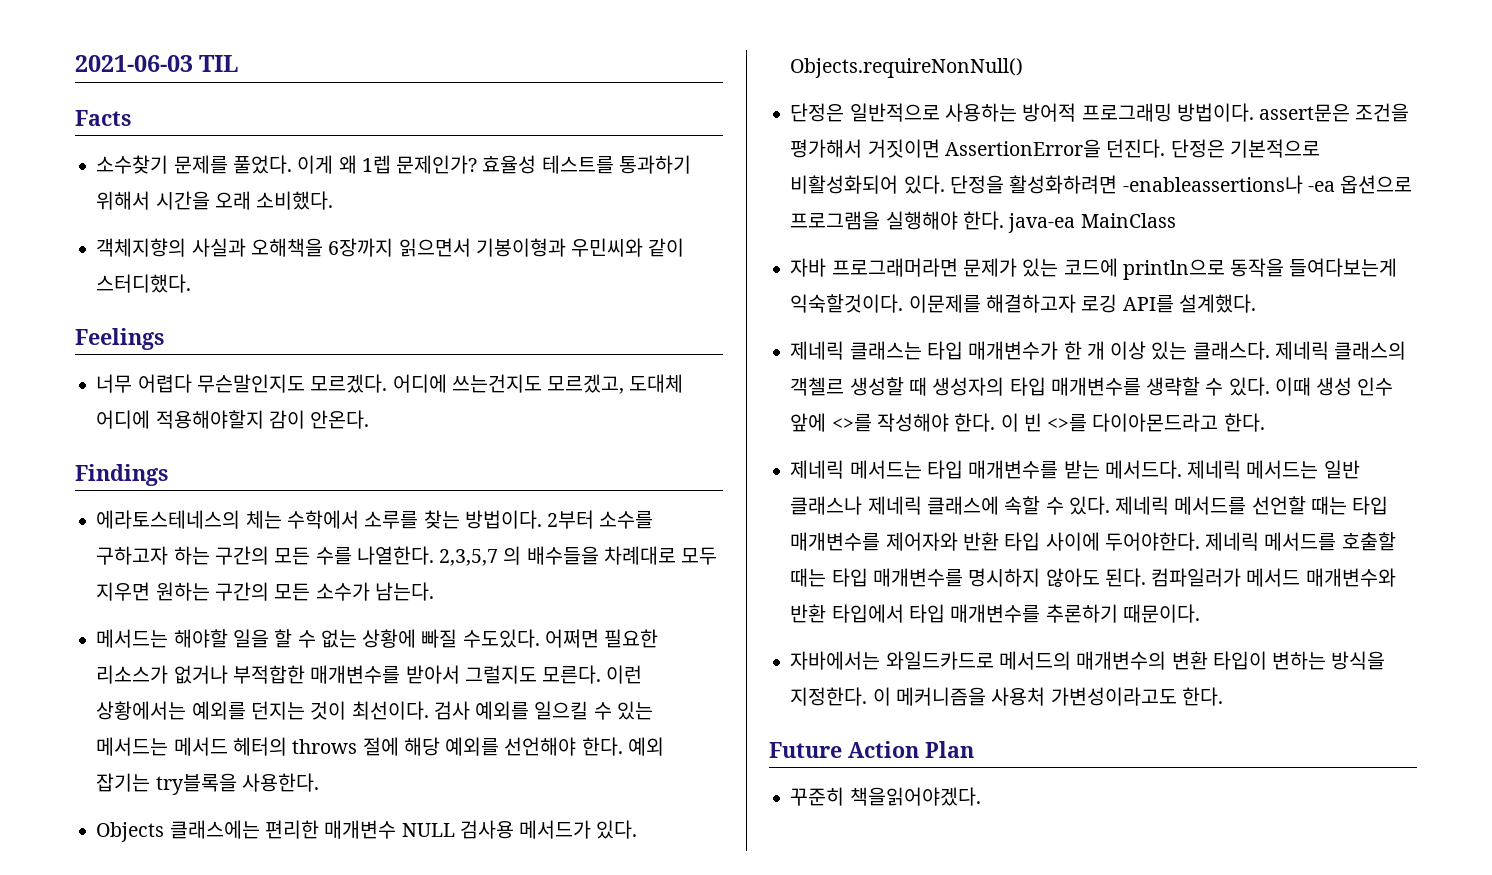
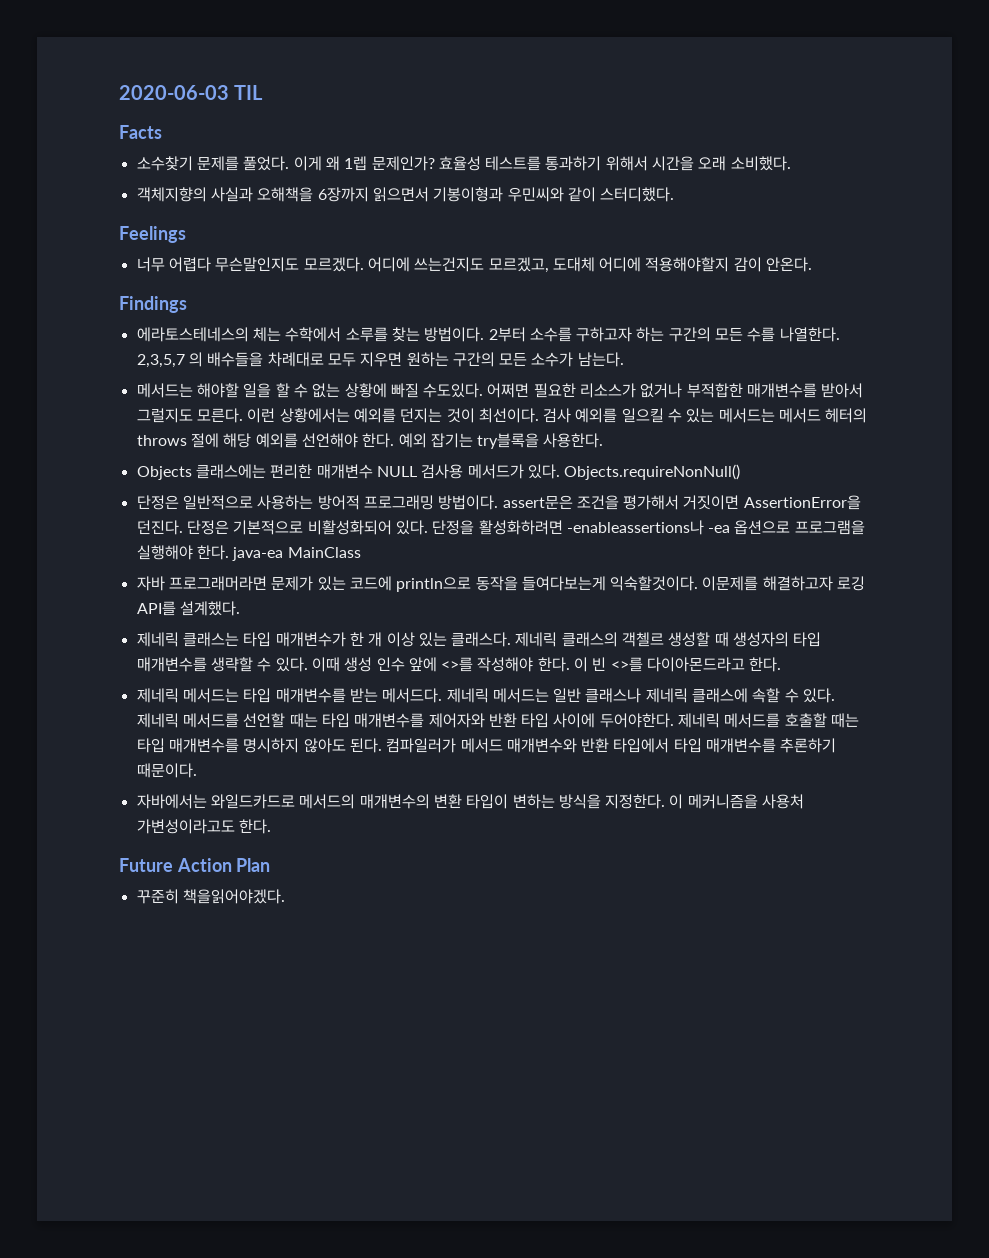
[75,55,193,72] 2021-06-03 -> [119,85,229,100] 2020-06-03

